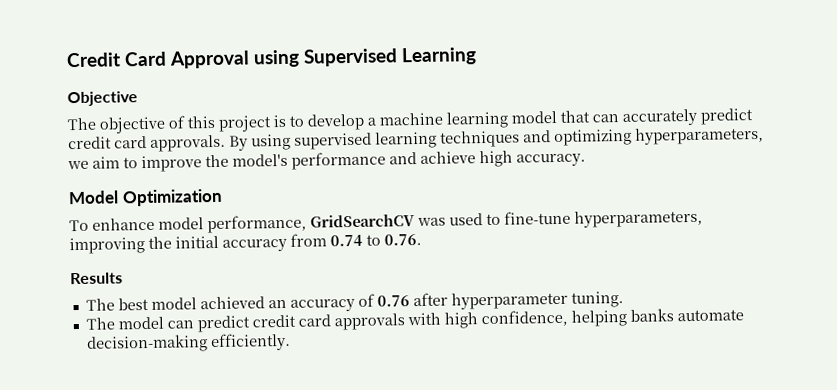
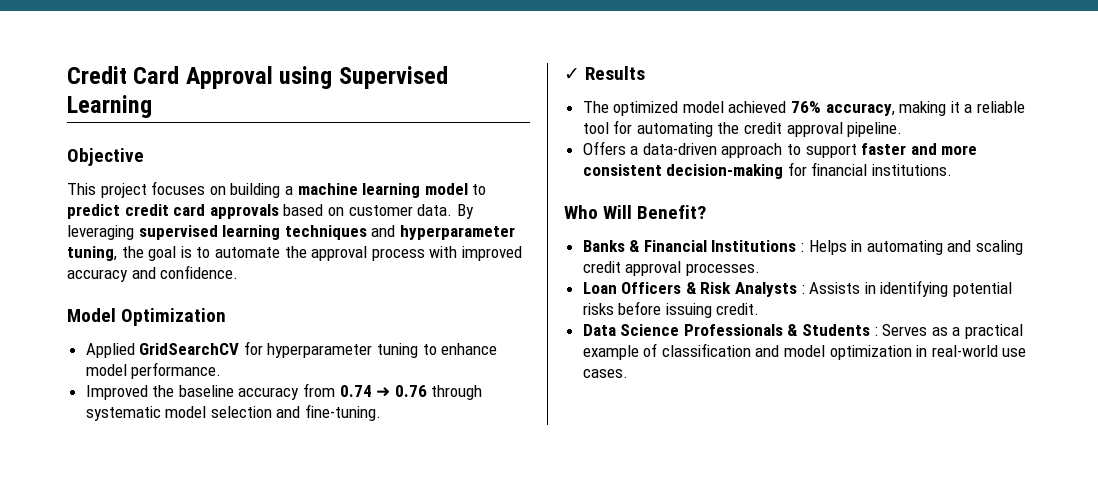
[67,108,753,134] [68,126,764,152] [67,150,586,173] [68,188,223,207] [69,209,703,234] [69,233,422,255] The objective of this project is to develop a machine learning model that can accurately predict credit card approvals. By using supervised learning techniques and optimizing hyperparameters, we aim to improve the model's performance and achieve high accuracy. // Model Optimization // To enhance model performance, GridSearchCV was used to fine-tune hyperparameters, improving the initial accuracy from 0.74 to 0.76. // -> [67,181,487,198] [67,204,474,219] [67,225,515,240] [67,246,522,261] [67,265,239,282] [67,308,227,326] [85,341,498,358] [85,362,222,379] [85,383,483,400] [85,404,382,421] [564,68,580,80] This project focuses on building a machine learning model to predict credit card approvals based on customer data. By leveraging supervised learning techniques and hyperparameter tuning, the goal is to automate the approval process with improved accuracy and confidence. // Model Optimization // Applied GridSearchCV for hyperparameter tuning to enhance model performance. // Improved the baseline accuracy from 0.74 ➜ 0.76 through systematic model selection and fine-tuning. // ✓
[117,297,149,311] best -> [613,101,679,116] optimized
[267,291,624,312] [85,308,744,333] [86,332,291,353] an accuracy of 0.76 after hyperparameter tuning. // The model can predict credit card approvals with high confidence, helping banks automate decision-making efficiently. -> [791,101,1026,116] [582,120,903,137] [582,141,978,158] [582,162,953,179] [564,205,707,219] [582,240,1024,255] [582,261,760,276] [582,280,1013,297] [582,301,760,318] [582,324,1024,339] [582,343,1027,360] [582,369,628,378] 76% accuracy, making it a reliable tool for automating the credit approval pipeline. // Offers a data-driven approach to support faster and more consistent decision-making for financial institutions. // Who Will Benefit? // Banks & Financial Institutions : Helps in automating and scaling credit approval processes. // Loan Officers & Risk Analysts : Assists in identifying potential risks before issuing credit. // Data Science Professionals & Students : Serves as a practical example of classification and model optimization in real-world use cases.

